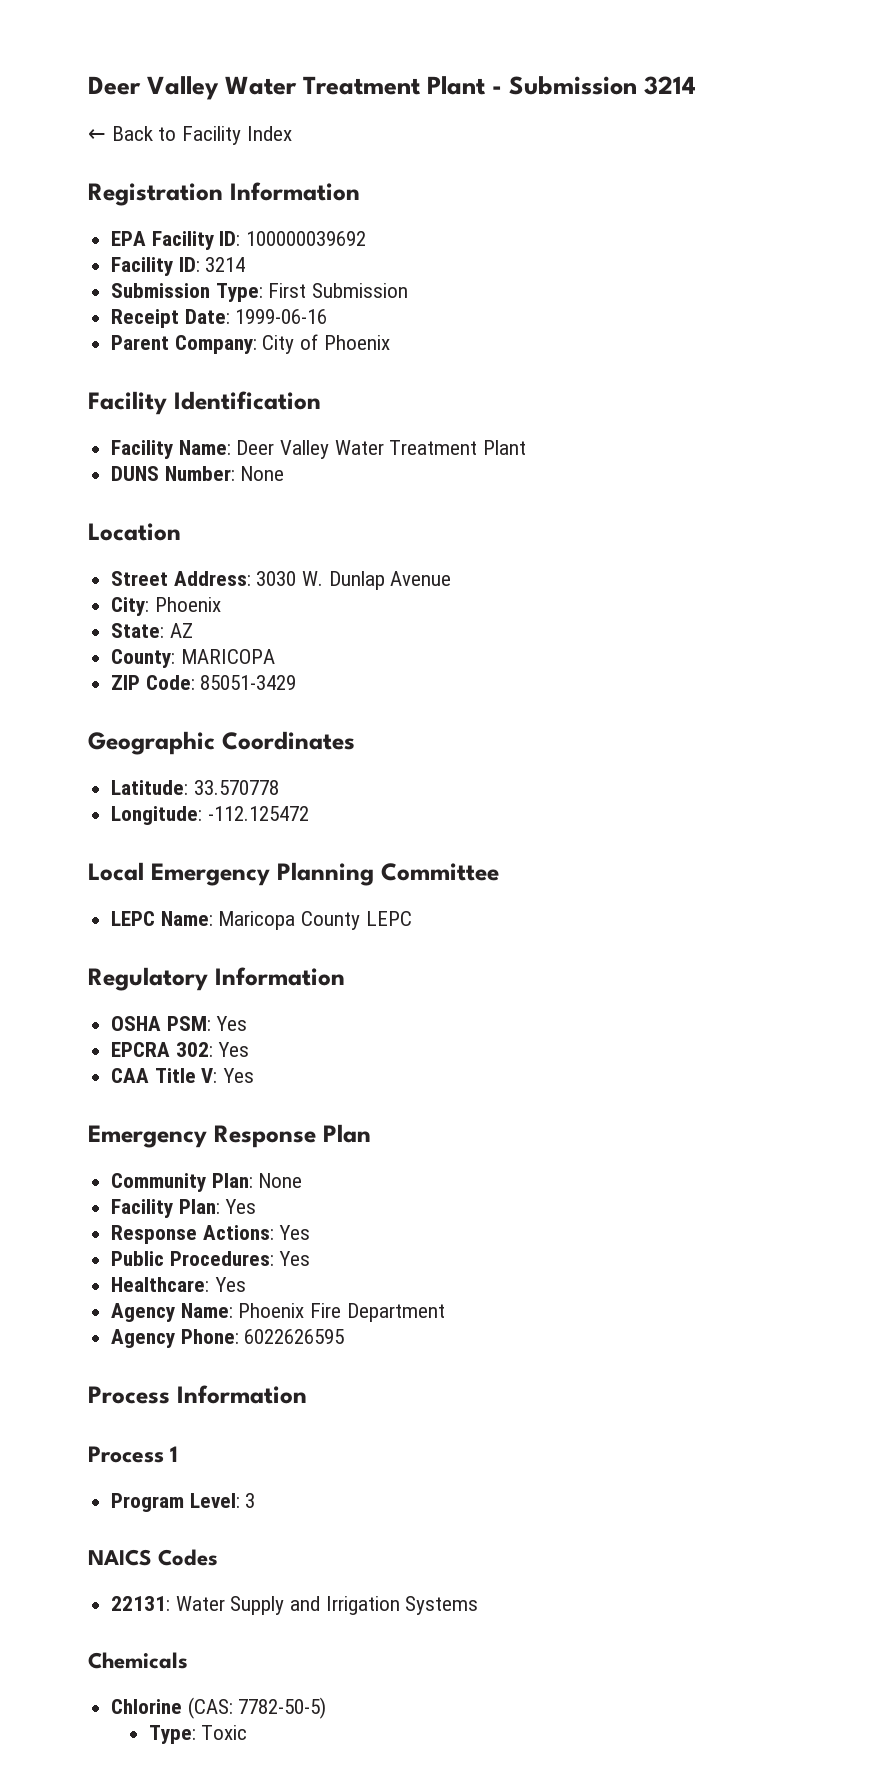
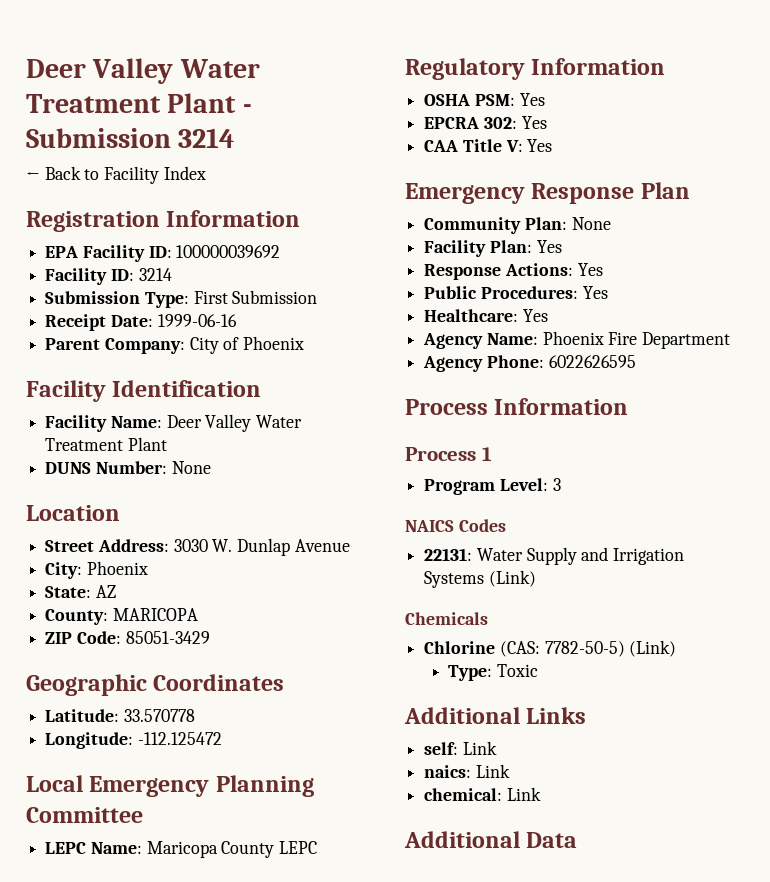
(479, 1605) none -> [488,570,536,587] (Link)
(327, 1708) none -> [629,640,677,657] (Link)
(248, 1732) none -> [404,707,587,724] [424,741,497,755] [424,764,510,778] [424,787,541,801] [404,831,578,848] // Additional Links // self: Link // naics: Link // chemical: Link // Additional Data

